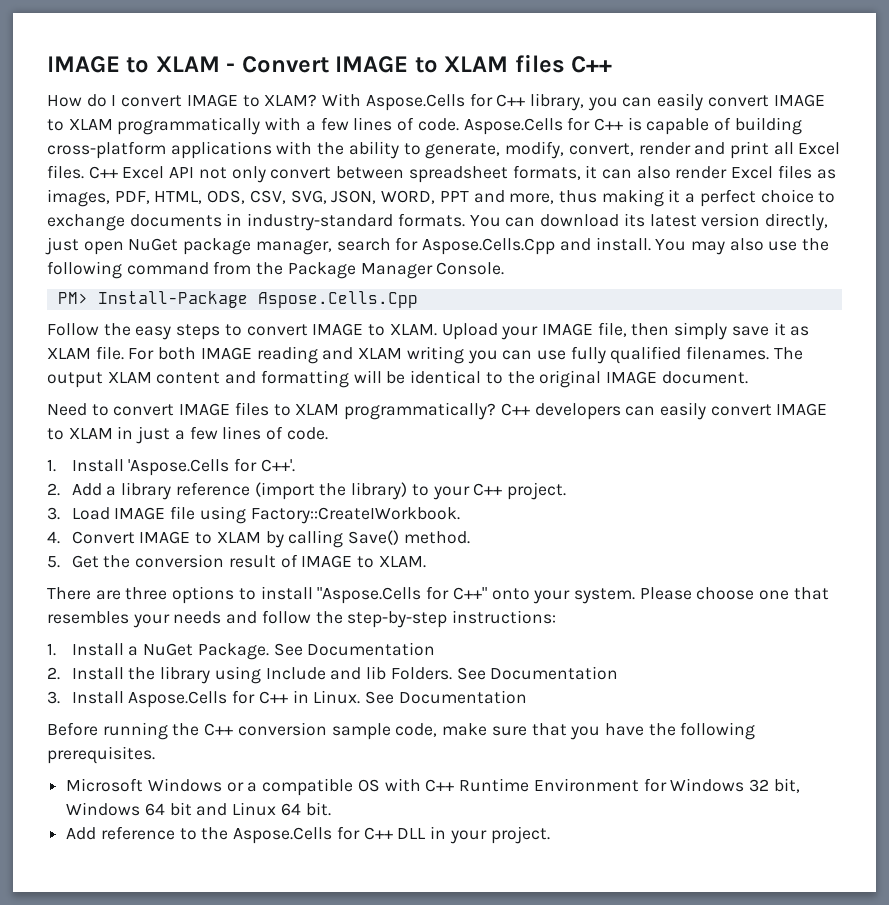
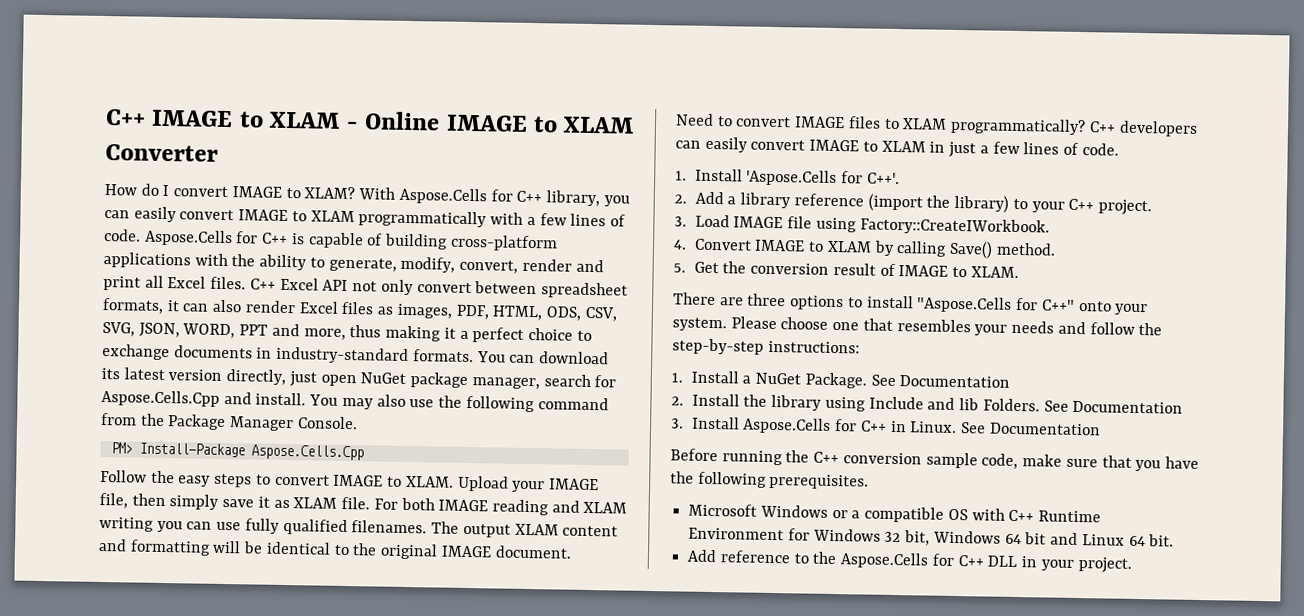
(47, 64) none -> [105,109,146,126] C++
[241,54,613,73] Convert IMAGE to XLAM files C++ -> [364,111,636,134] [105,144,219,162] Online IMAGE to XLAM Converter

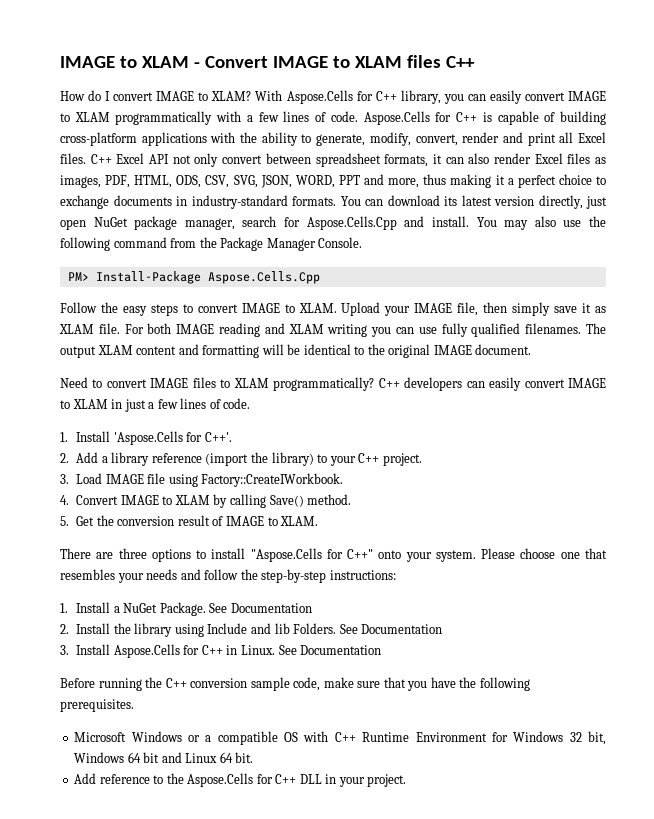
[105,109,146,126] C++ -> (60, 62) none
[364,111,636,134] [105,144,219,162] Online IMAGE to XLAM Converter -> [204,55,475,68] Convert IMAGE to XLAM files C++

